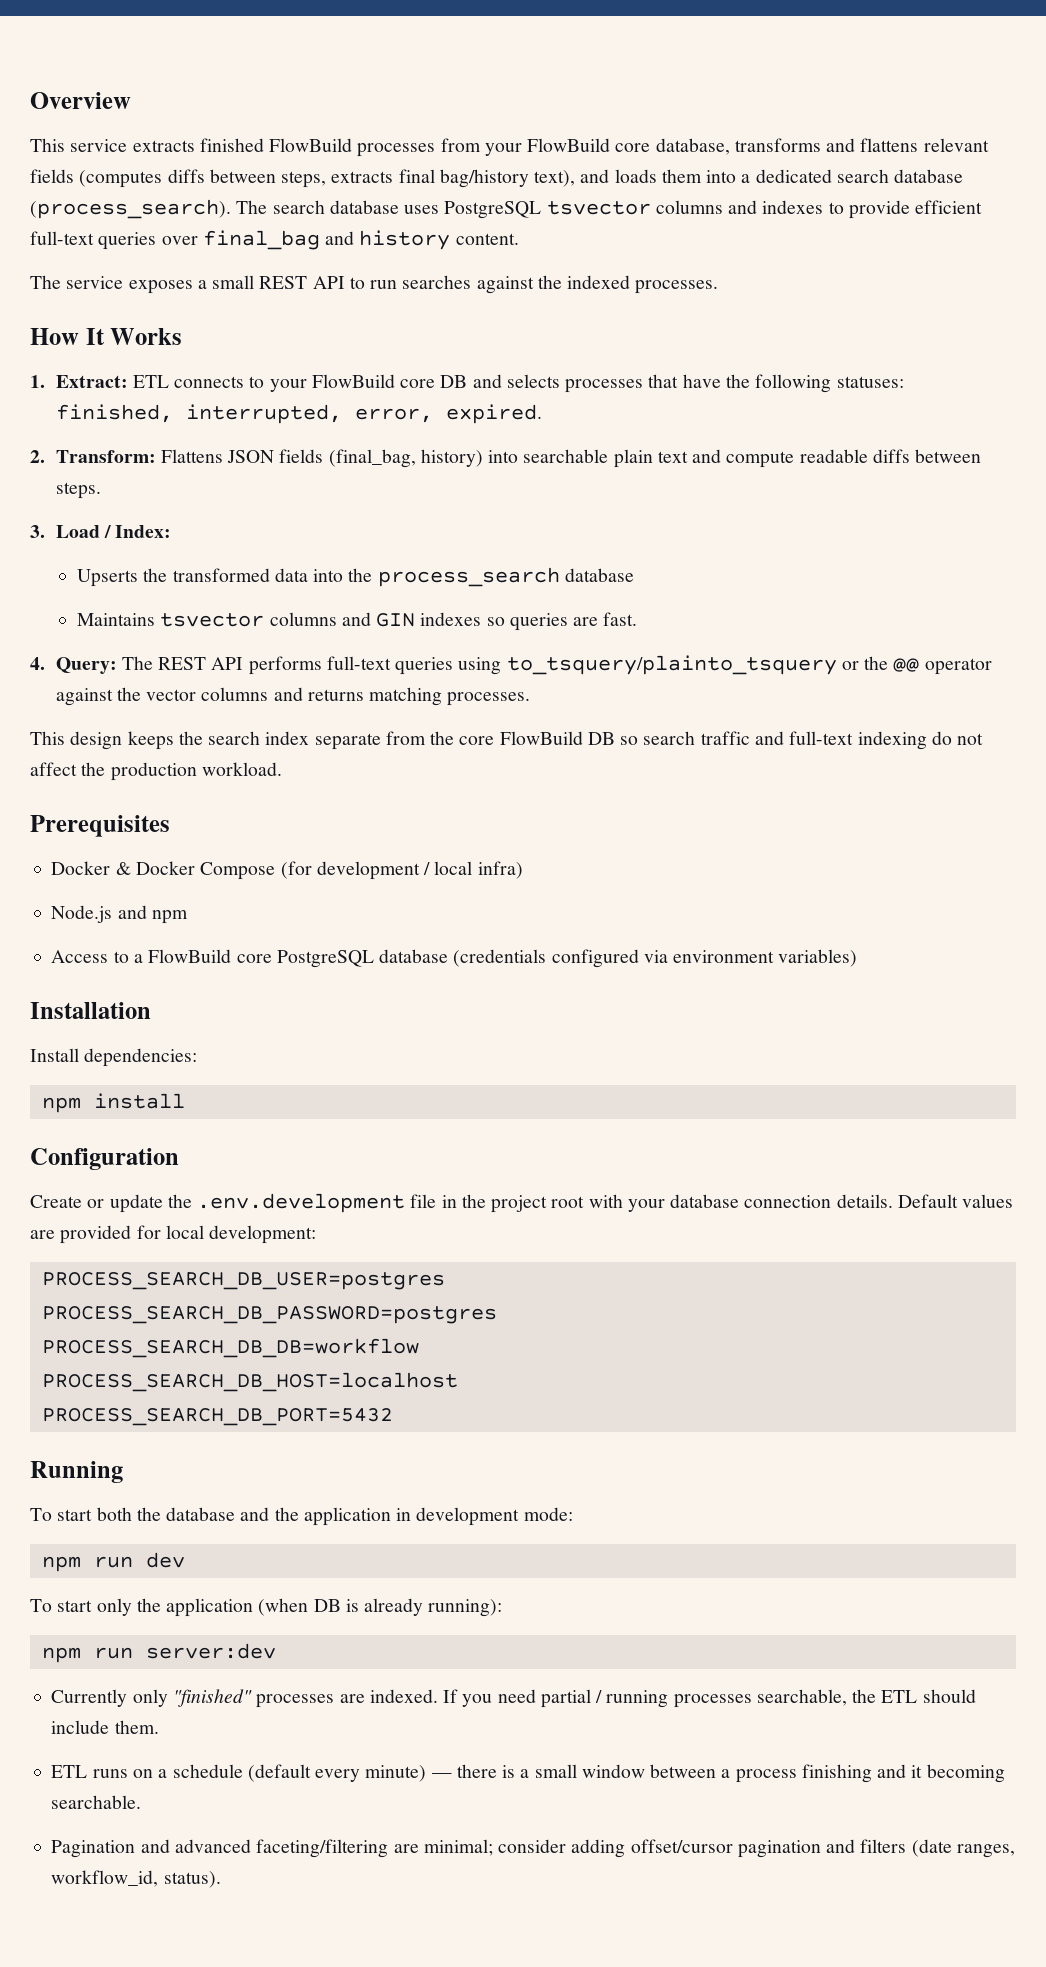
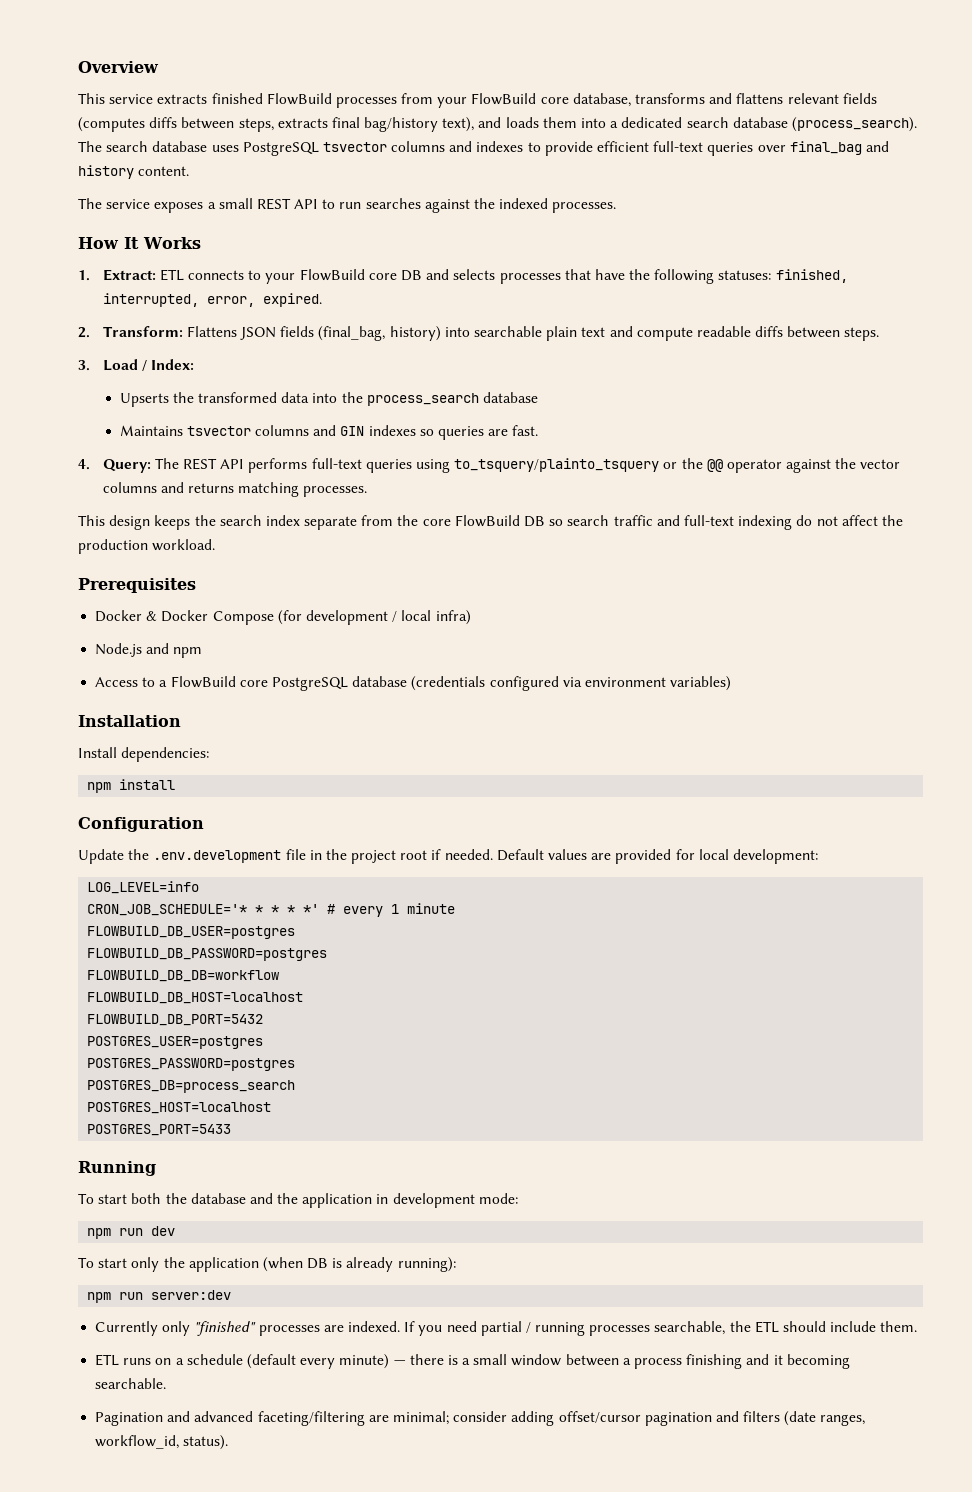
[30,1194,163,1213] Create or update -> [78,849,124,864] Update
[588,1194,893,1212] with your database connection details. -> [431,849,493,860] if needed.
[41,1272,445,1290] [41,1306,497,1324] [41,1338,419,1358] [41,1372,458,1392] [41,1408,393,1426] PROCESS_SEARCH_DB_USER=postgres // PROCESS_SEARCH_DB_PASSWORD=postgres // PROCESS_SEARCH_DB_DB=workflow // PROCESS_SEARCH_DB_HOST=localhost // PROCESS_SEARCH_DB_PORT=5432 -> [87,881,200,894] [87,903,456,917] [87,926,296,939] [87,948,328,961] [87,970,280,982] [87,992,304,1004] [87,1014,264,1026] [87,1036,264,1049] [87,1058,296,1071] [87,1080,296,1093] [87,1102,272,1114] [87,1124,232,1136] LOG_LEVEL=info // CRON_JOB_SCHEDULE='* * * * *' # every 1 minute // FLOWBUILD_DB_USER=postgres // FLOWBUILD_DB_PASSWORD=postgres // FLOWBUILD_DB_DB=workflow // FLOWBUILD_DB_HOST=localhost // FLOWBUILD_DB_PORT=5432 // POSTGRES_USER=postgres // POSTGRES_PASSWORD=postgres // POSTGRES_DB=process_search // POSTGRES_HOST=localhost // POSTGRES_PORT=5433

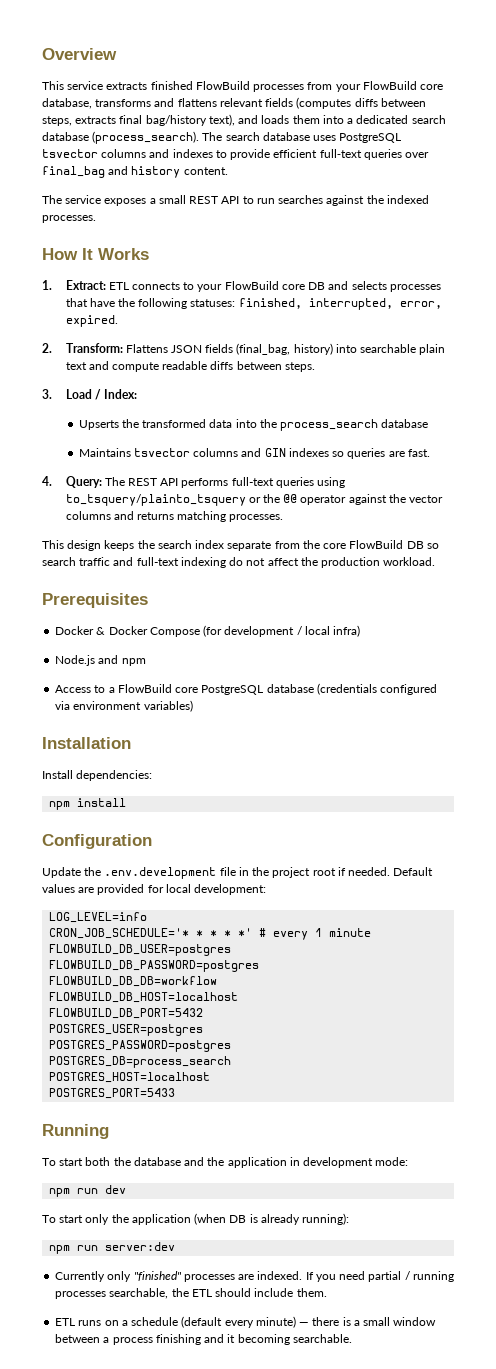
[95,1411,866,1426] [95,1435,229,1450] // Pagination and advanced faceting/filtering are minimal; consider adding offset/cursor pagination and filters (date ranges, workflow_id, status). -> (352, 1338) none

